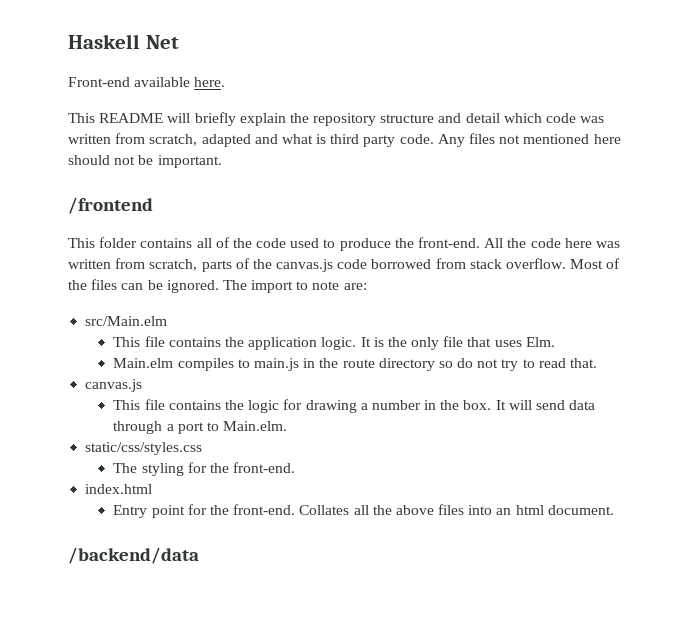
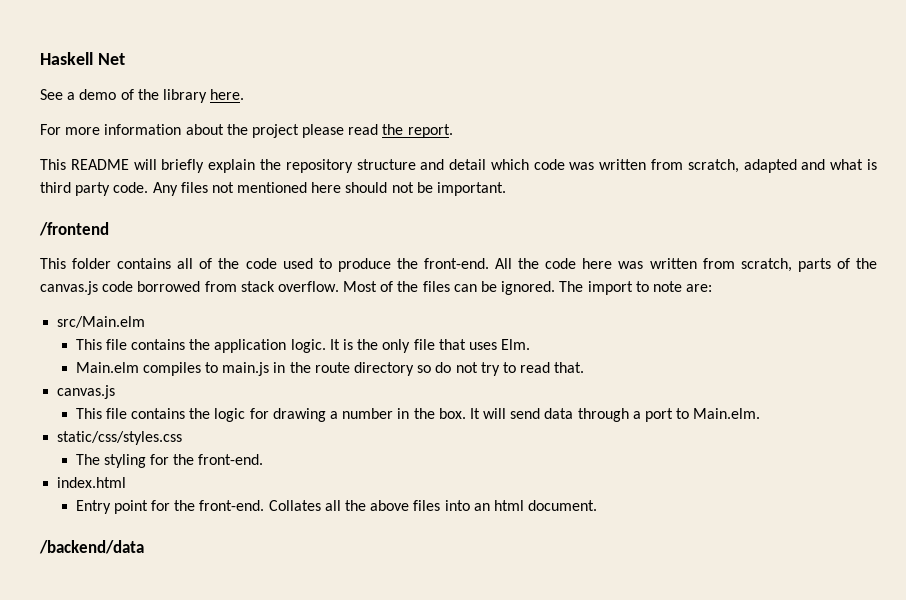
[68,77,226,87] Front-end available here. -> [40,89,245,103] [40,124,453,138] See a demo of the library here. // For more information about the project please read the report.

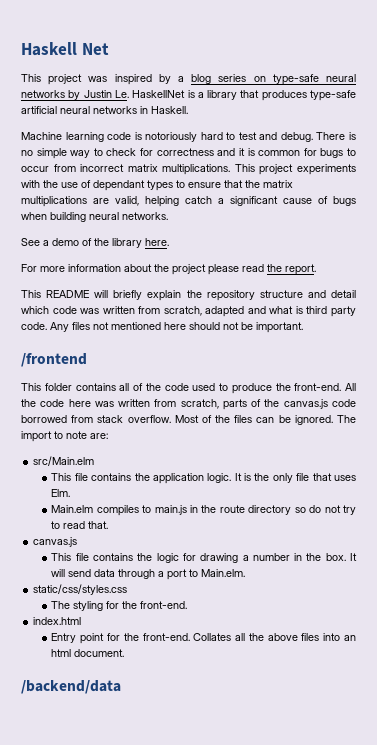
(125, 59) none -> [21,74,356,85] [21,90,357,101] [21,106,188,114] [21,132,356,142] [21,148,357,159] [21,164,356,175] [21,180,293,191] [21,196,356,207] [21,212,168,222] // This project was inspired by a blog series on type-safe neural networks by Justin Le. HaskellNet is a library that produces type-safe artificial neural networks in Haskell. // Machine learning code is notoriously hard to test and debug. There is no simple way to check for correctness and it is common for bugs to occur from incorrect matrix multiplications. This project experiments with the use of dependant types to ensure that the matrix multiplications are valid, helping catch a significant cause of bugs when building neural networks.

